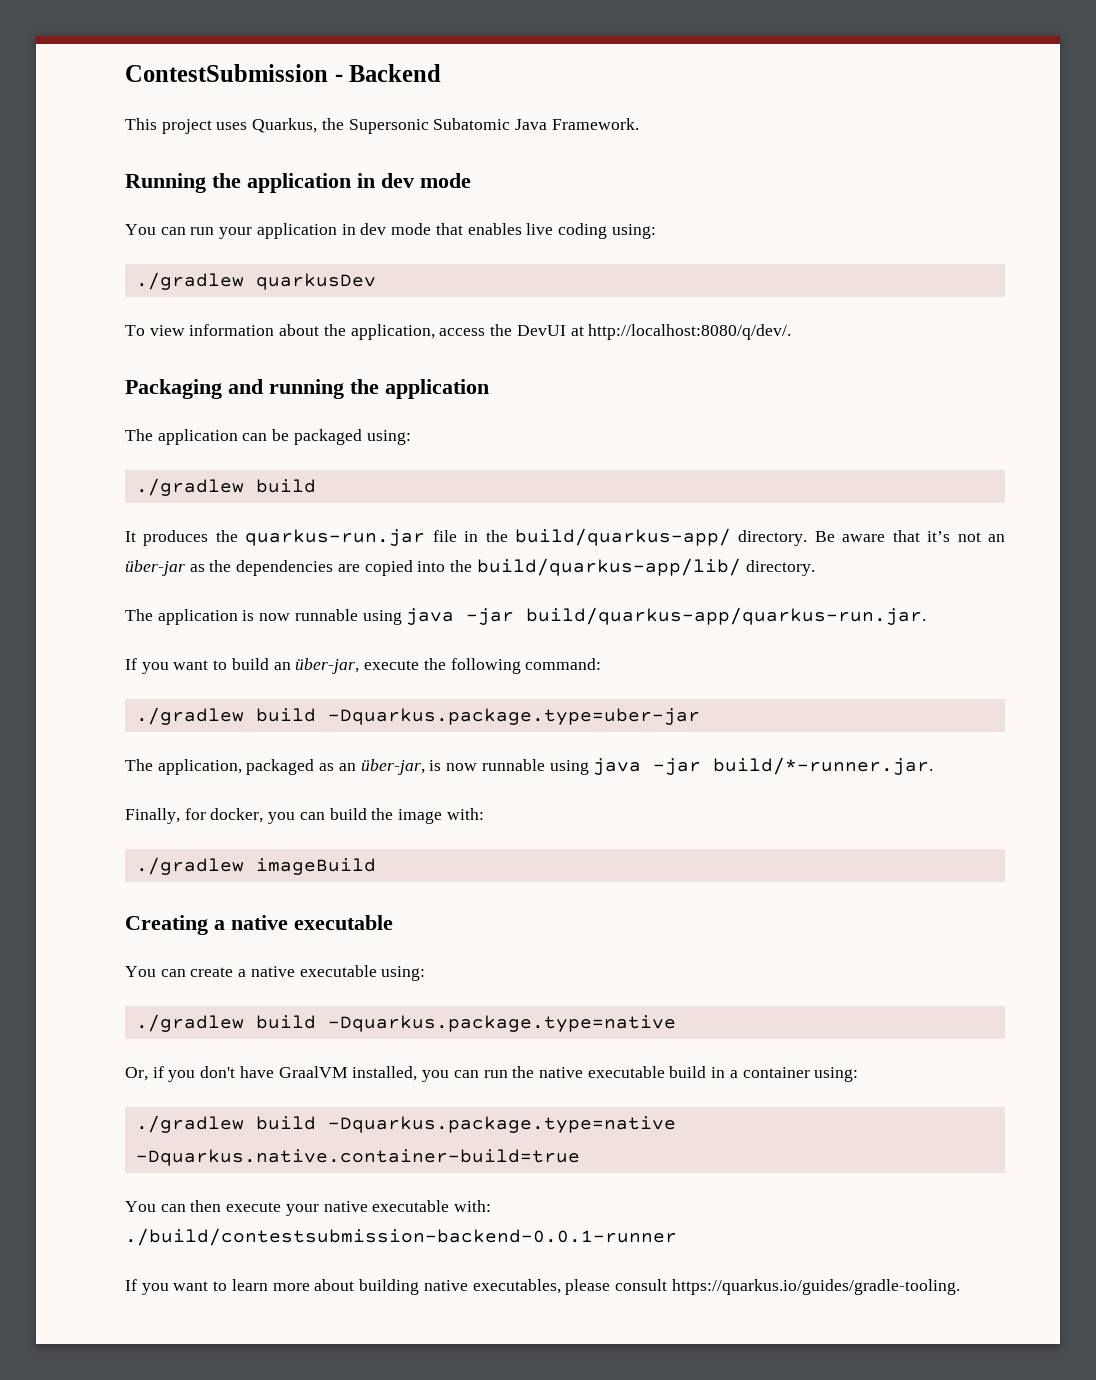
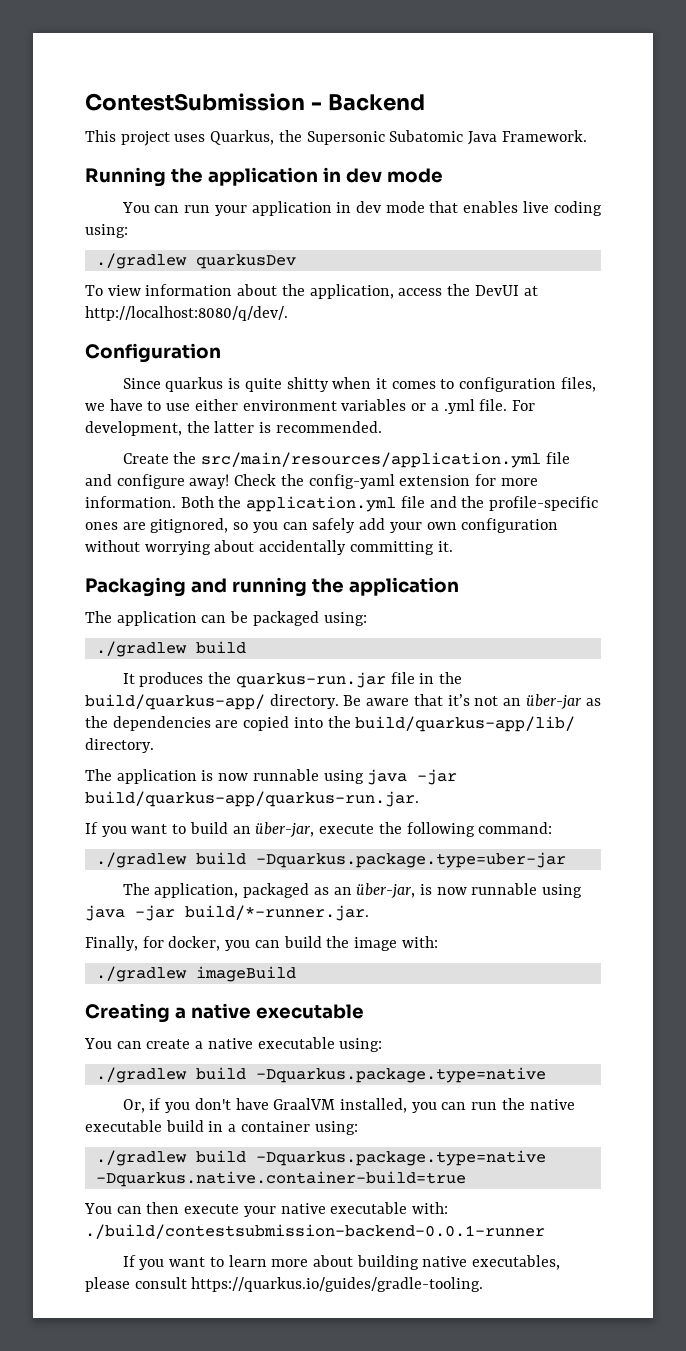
(792, 332) none -> [85,343,221,363] [122,377,596,392] [85,399,535,414] [85,421,382,436] [122,452,570,468] [85,474,538,489] [85,496,599,512] [85,518,559,533] [85,540,453,555] // Configuration // Since quarkus is quite shitty when it comes to configuration files, we have to use either environment variables or a .yml file. For development, the latter is recommended. // Create the src/main/resources/application.yml file and configure away! Check the config-yaml extension for more information. Both the application.yml file and the profile-specific ones are gitignored, so you can safely add your own configuration without worrying about accidentally committing it.

